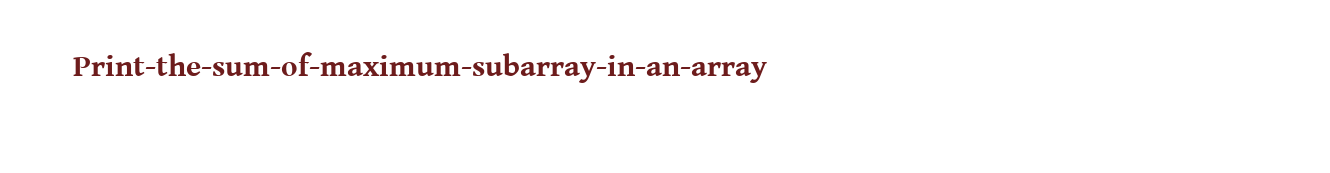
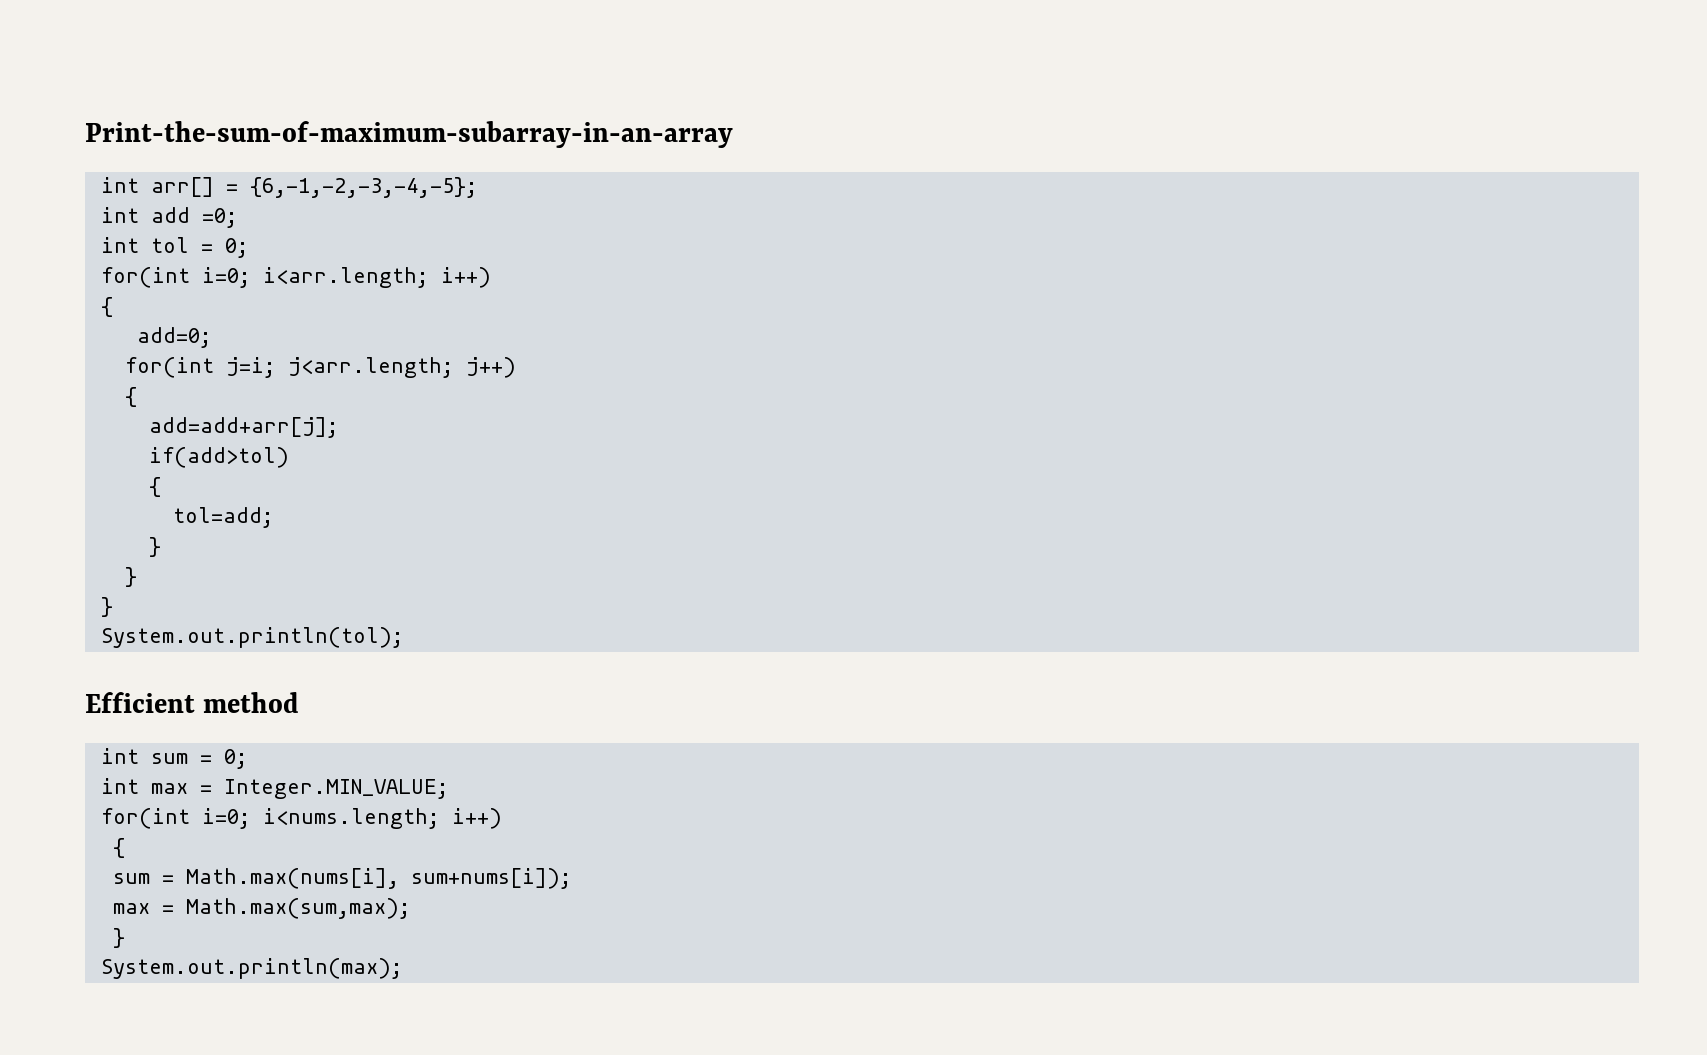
(767, 67) none -> [100,177,478,198] [100,207,238,228] [100,237,249,258] [100,267,491,288] [100,297,113,317] [136,327,212,348] [124,357,516,378] [124,387,137,407] [148,417,339,438] [148,447,289,468] [148,477,161,497] [172,507,274,528] [148,537,161,557] [124,567,137,587] [100,597,113,617] [100,627,404,648] [85,692,300,713] [100,748,248,769] [100,778,449,799] [100,808,502,829] [112,838,125,858] [112,868,572,889] [112,898,411,919] [112,928,125,948] [100,958,403,979] // int arr[] = {6,-1,-2,-3,-4,-5}; // int add =0; // int tol = 0; // for(int i=0; i<arr.length; i++) // { // add=0; // for(int j=i; j<arr.length; j++) // { // add=add+arr[j]; // if(add>tol) // { // tol=add; // } // } // } // System.out.println(tol); // Efficient method // int sum = 0; // int max = Integer.MIN_VALUE; // for(int i=0; i<nums.length; i++) // { // sum = Math.max(nums[i], sum+nums[i]); // max = Math.max(sum,max); // } // System.out.println(max);

